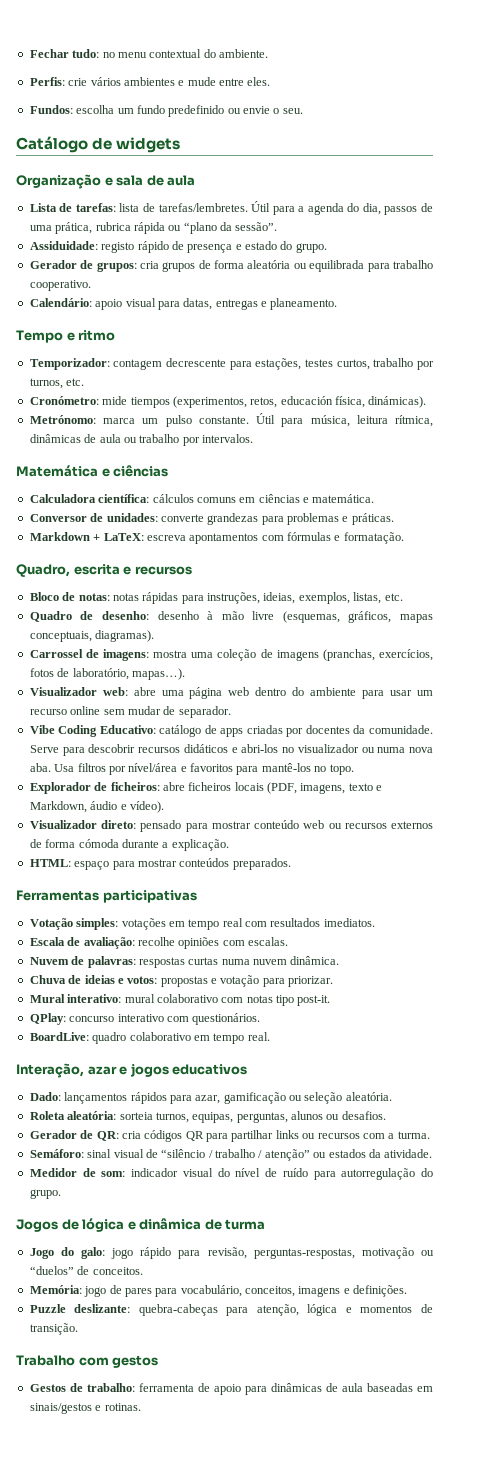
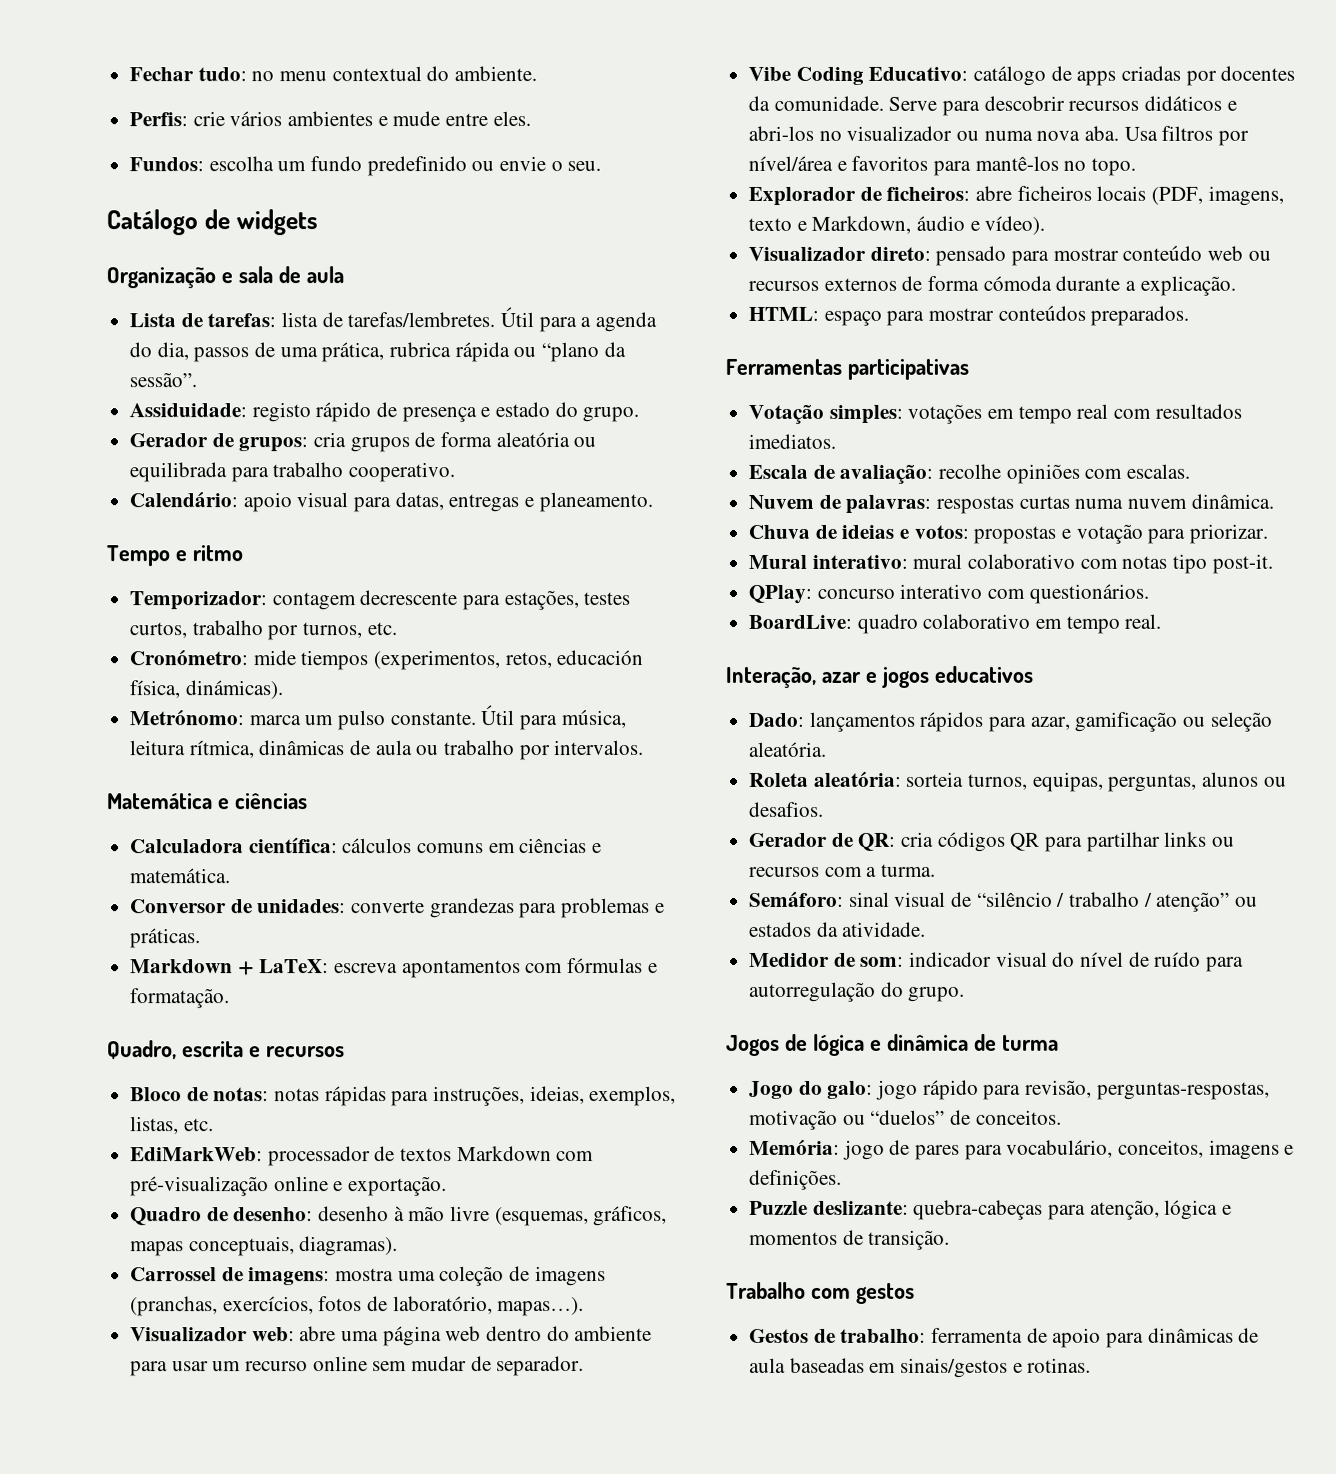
(403, 597) none -> [130,1146,595,1167] [130,1176,448,1197] // EdiMarkWeb: processador de textos Markdown com pré-visualização online e exportação.

